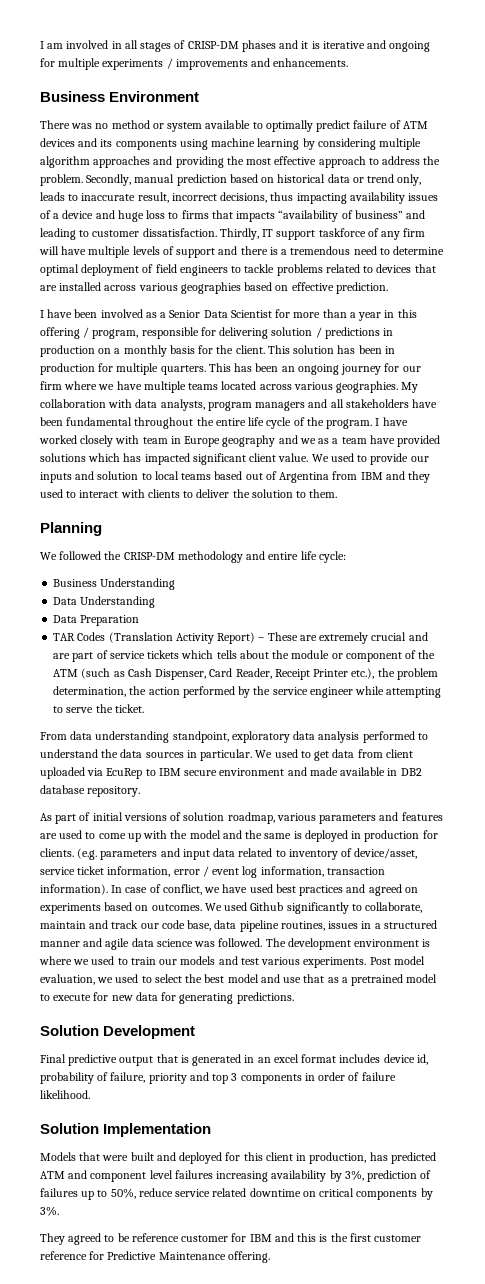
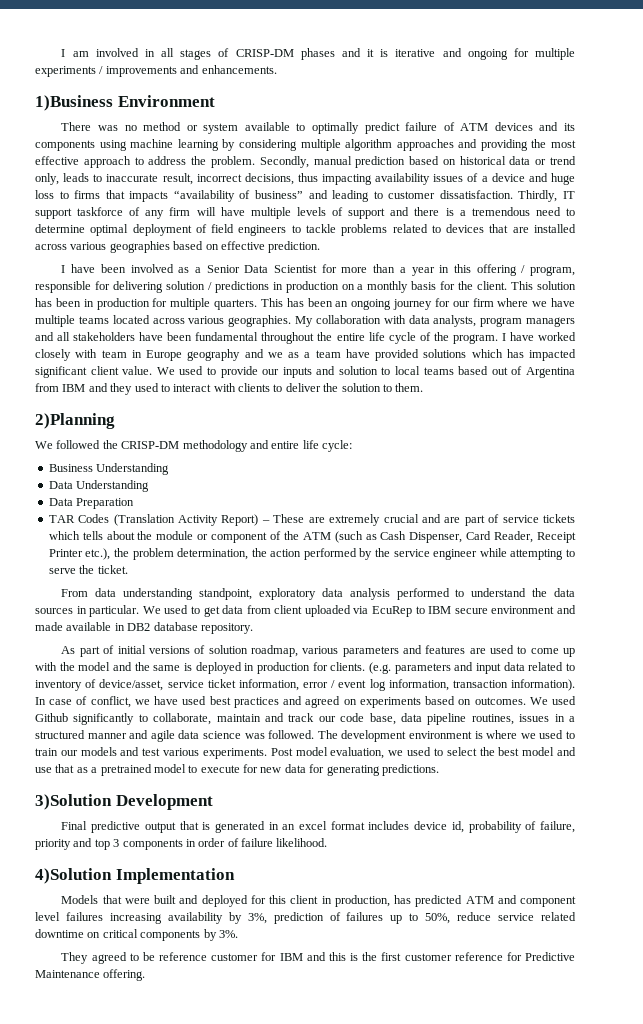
[40,91,105,102] Business -> [35,95,113,111] 1)Business
[40,522,102,536] Planning -> [35,413,115,429] 2)Planning
[40,1025,99,1036] Solution -> [35,794,112,810] 3)Solution
[40,1123,99,1134] Solution -> [35,868,112,884] 4)Solution

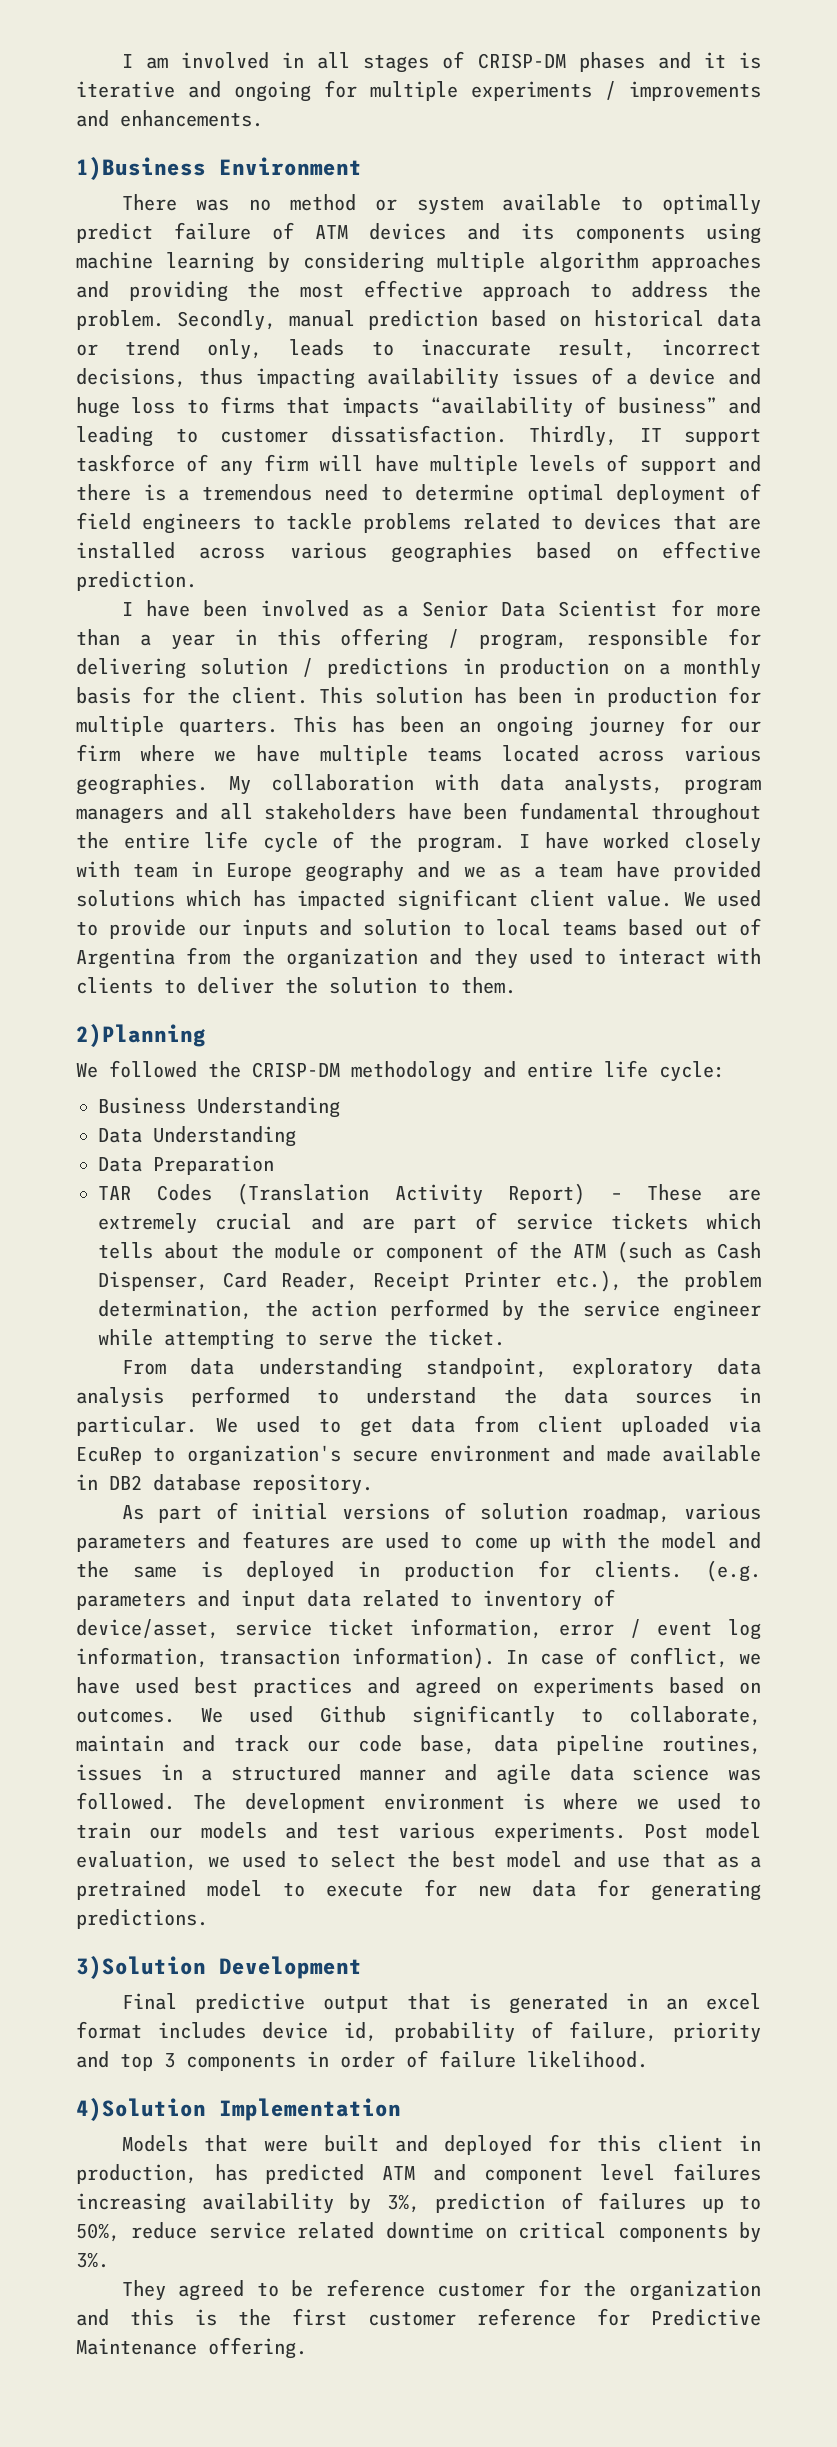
[62,384,86,392] IBM -> [241,948,418,969] the organization
[428,606,452,614] IBM -> [186,1445,341,1466] organization's
[279,953,303,961] IBM -> [583,2280,762,2301] the organization

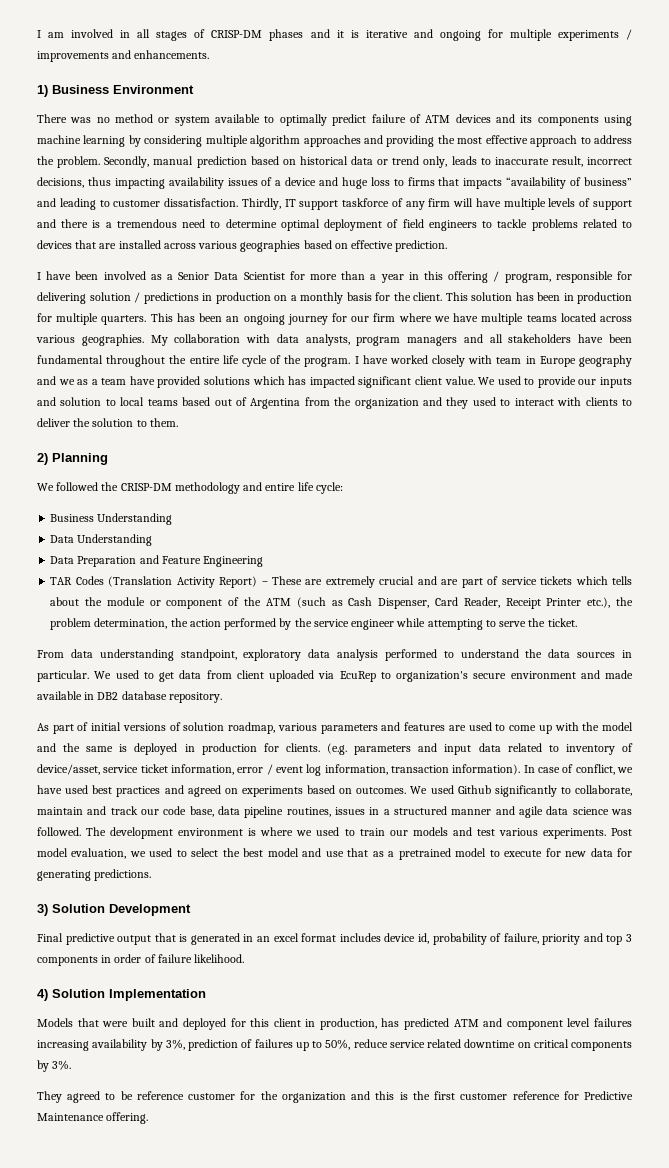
[76,157,206,180] 1)Business -> [37,85,109,97] 1) Business
[76,1024,206,1047] 2)Planning -> [37,453,108,465] 2) Planning
(274, 1165) none -> [139,555,264,567] and Feature Engineering
[76,1956,206,1979] 3)Solution -> [37,904,105,916] 3) Solution
[76,2098,206,2121] 4)Solution -> [37,989,105,1001] 4) Solution

